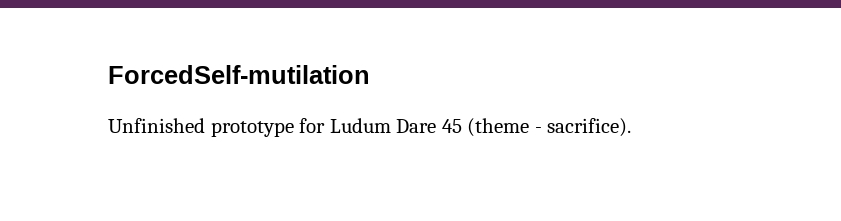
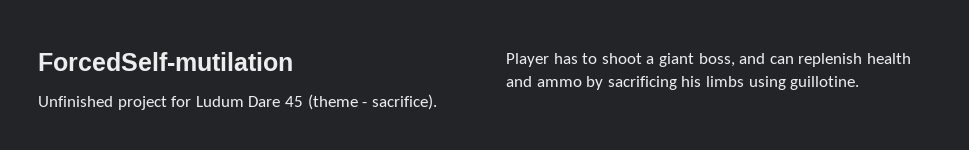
[210,121,294,137] prototype -> [117,96,167,110] project
(632, 127) none -> [506,53,911,67] [506,76,860,90] Player has to shoot a giant boss, and can replenish health and ammo by sacrificing his limbs using guillotine.

